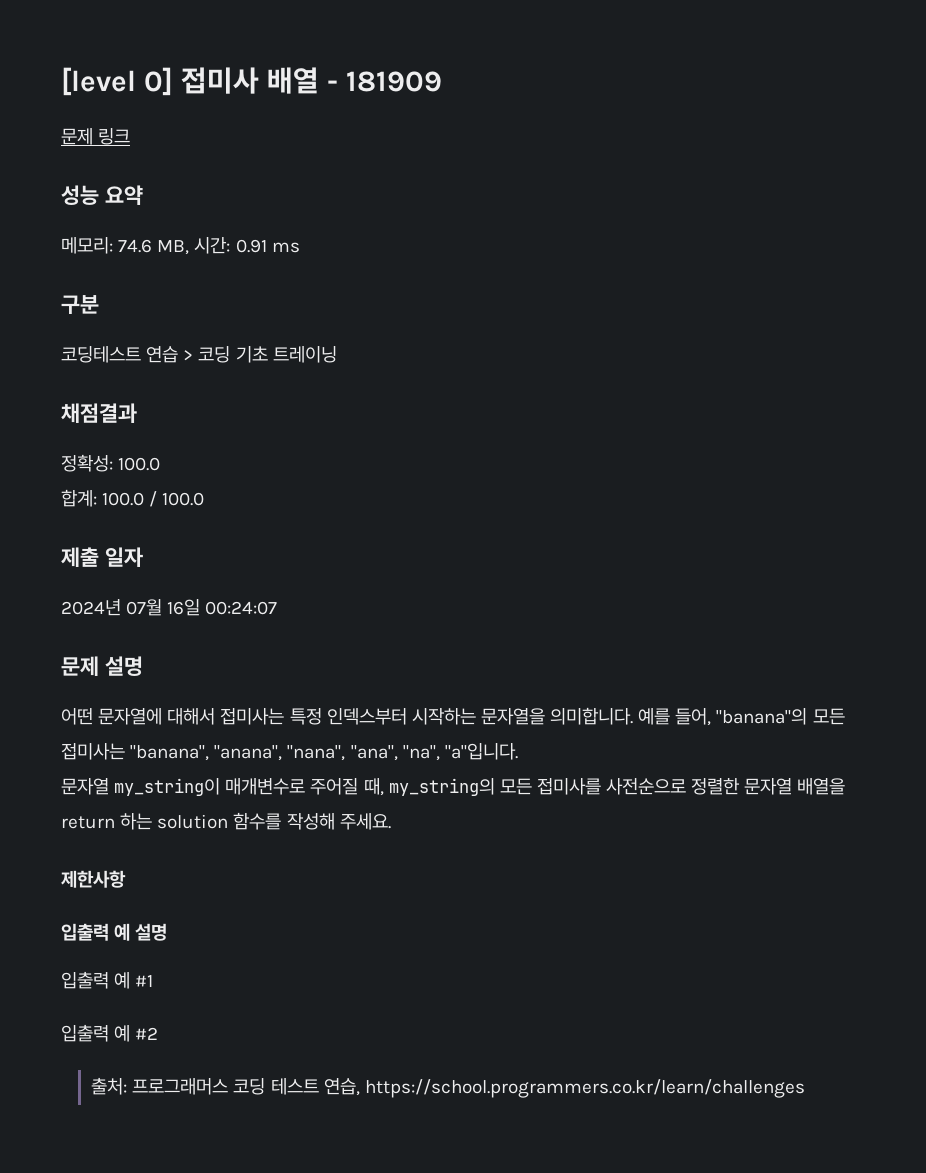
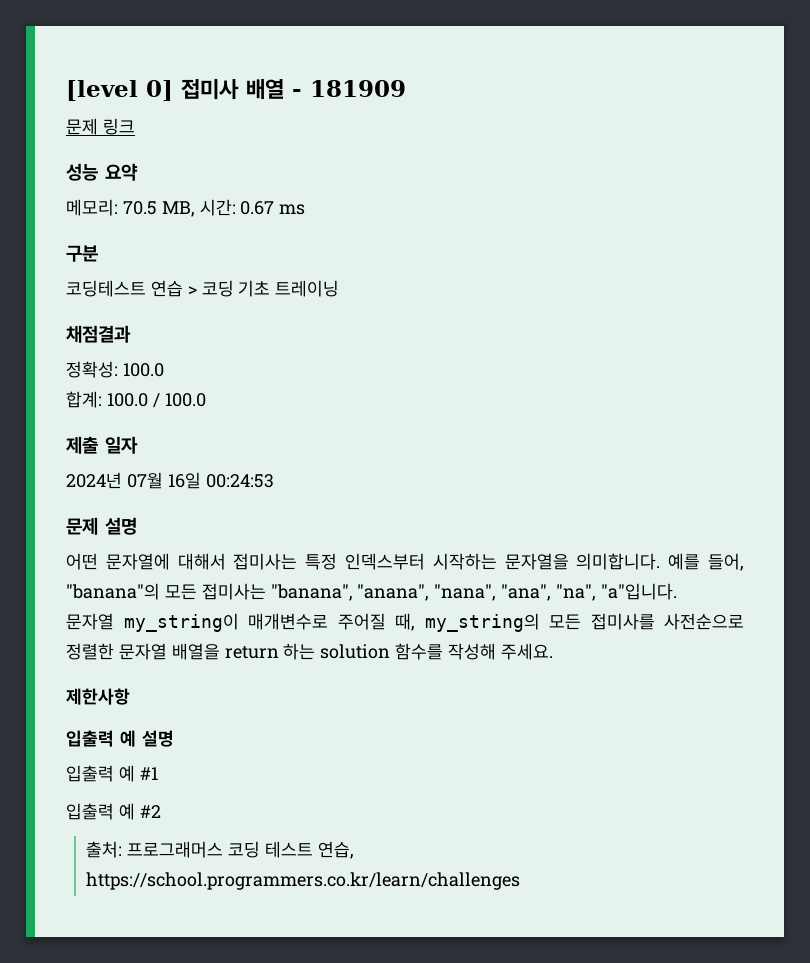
[118,239,153,253] 74.6 -> [122,201,157,215] 70.5
[235,239,267,253] 0.91 -> [240,201,275,215] 0.67
[205,601,278,615] 00:24:07 -> [205,474,274,488] 00:24:53

